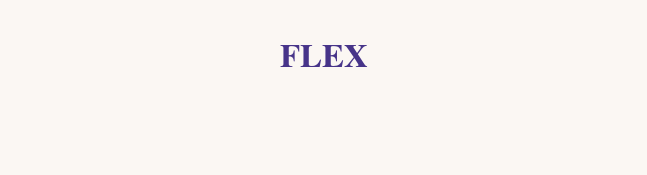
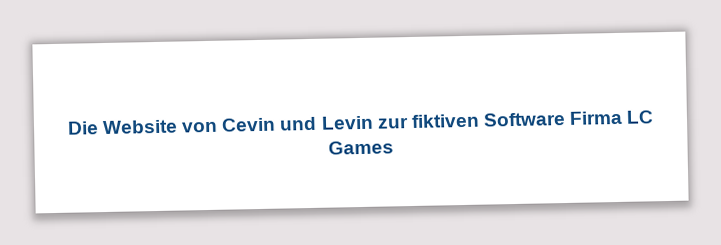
[279,45,368,67] FLEX -> [66,110,655,135] [328,140,394,155] Die Website von Cevin und Levin zur fiktiven Software Firma LC Games

